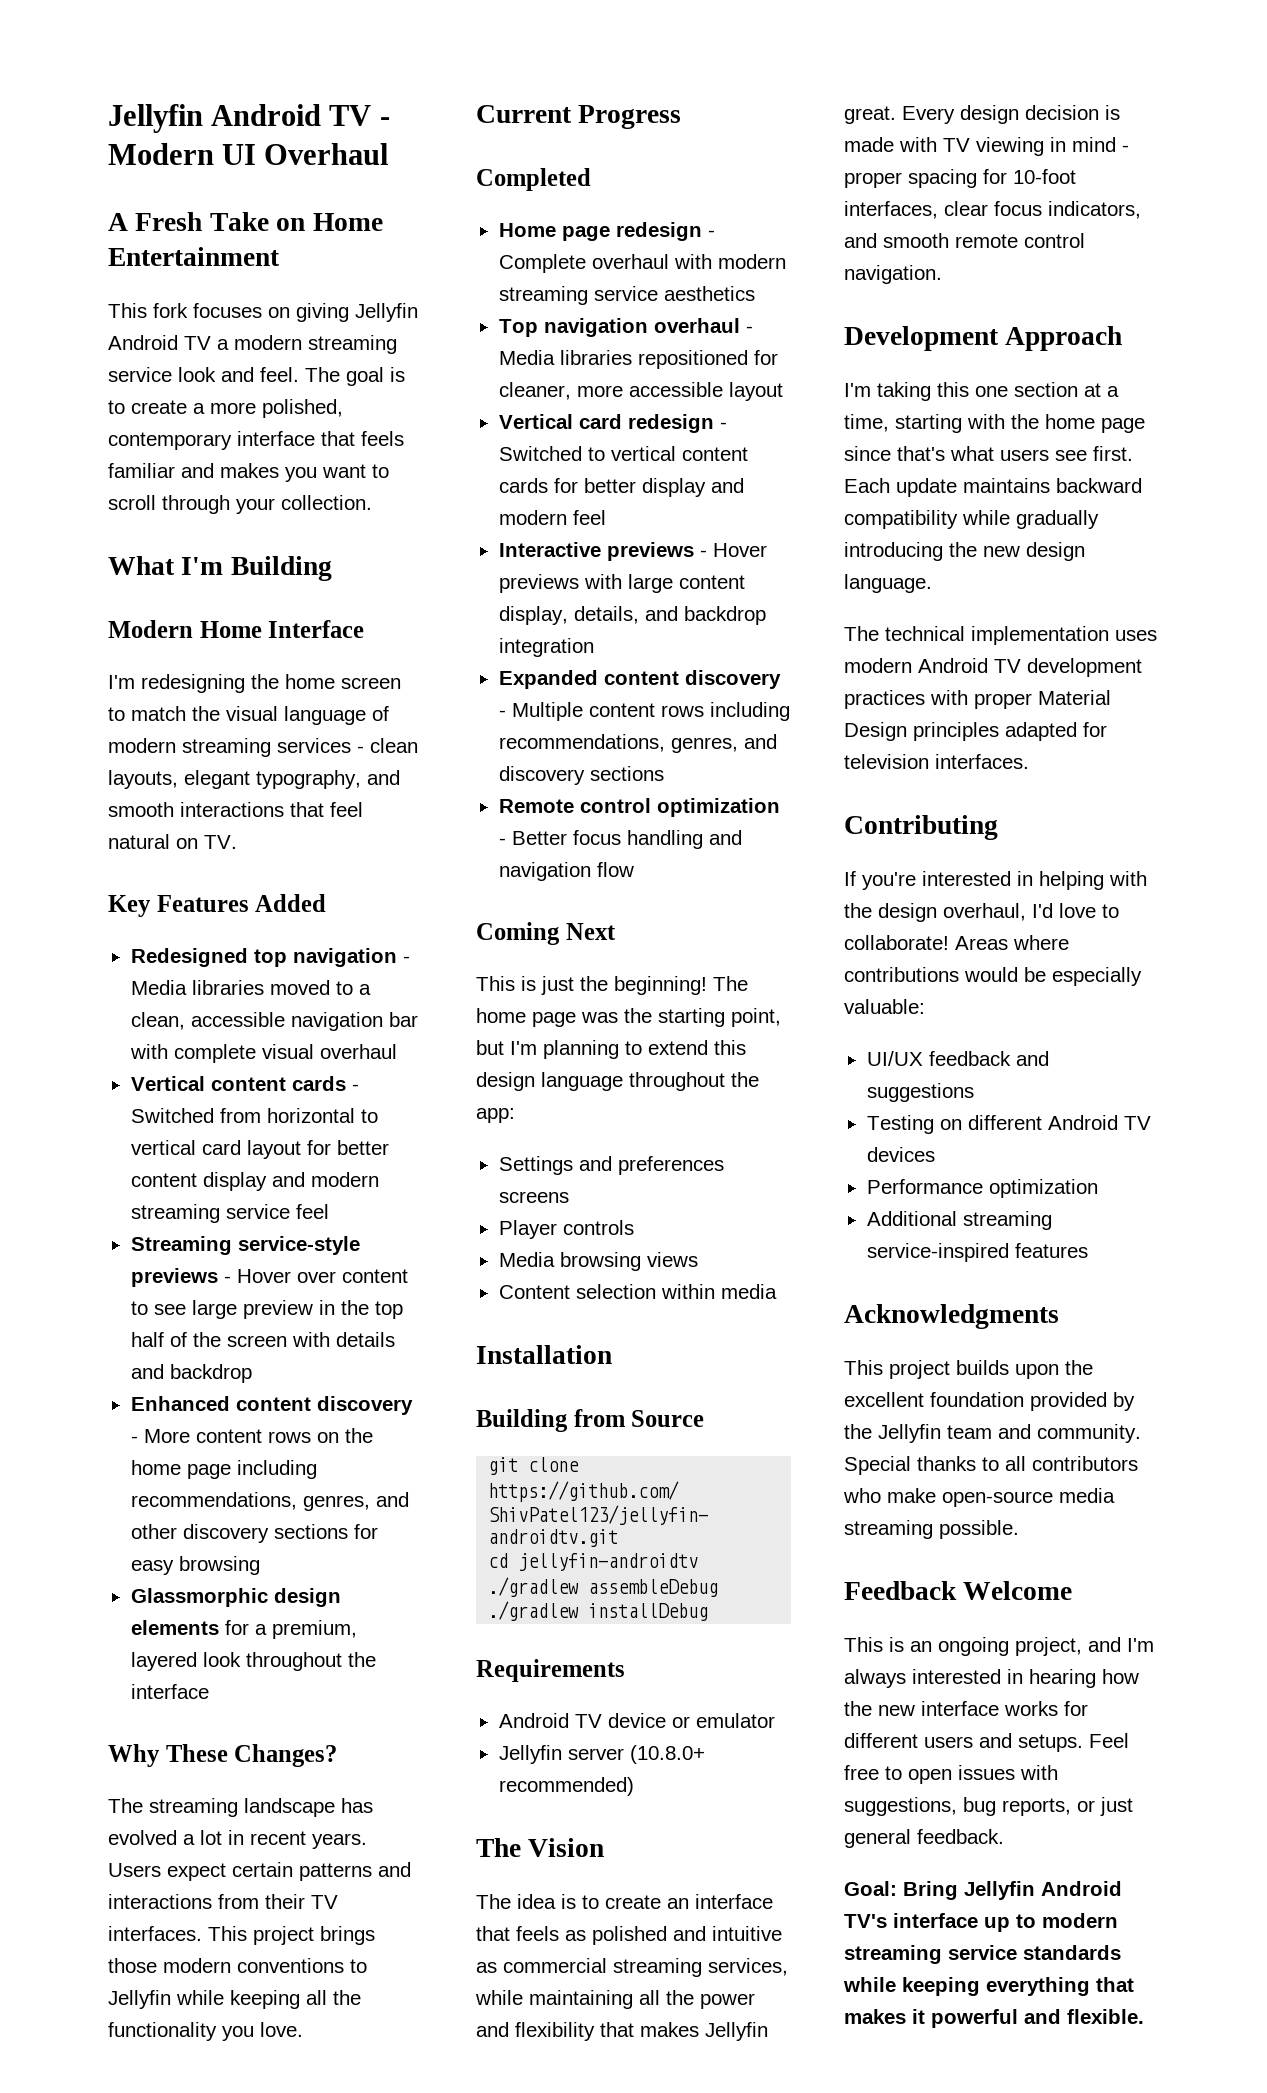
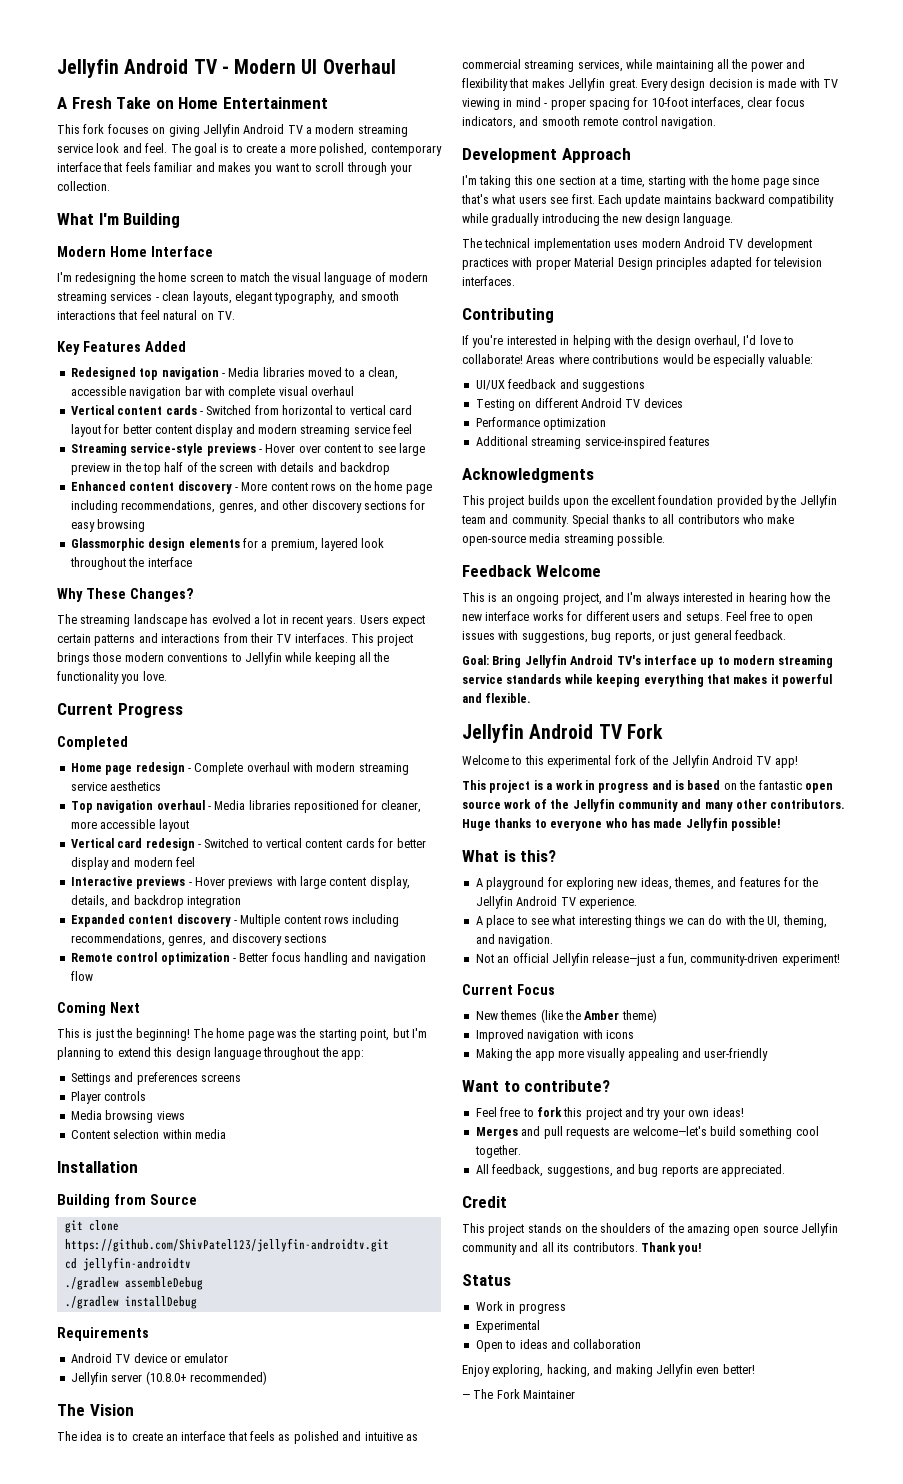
(1144, 2016) none -> [462,724,663,743] [462,755,798,768] [462,780,833,793] [462,799,846,812] [462,818,781,831] [462,850,557,862] [475,877,818,890] [475,896,637,909] [475,915,827,928] [475,934,554,947] [475,953,840,966] [462,984,555,995] [475,1009,657,1023] [475,1029,634,1042] [475,1048,769,1061] [462,1080,611,1092] [475,1107,744,1120] [475,1126,819,1139] [474,1145,521,1158] [475,1164,786,1177] [462,1196,507,1208] [462,1223,839,1236] [462,1242,703,1255] [462,1274,511,1286] [475,1301,566,1314] [475,1320,540,1333] [475,1339,642,1352] [462,1364,755,1377] [462,1389,576,1399] // Jellyfin Android TV Fork // Welcome to this experimental fork of the Jellyfin Android TV app! // This project is a work in progress and is based on the fantastic open source work of the Jellyfin community and many other contributors. Huge thanks to everyone who has made Jellyfin possible! // What is this? // A playground for exploring new ideas, themes, and features for the Jellyfin Android TV experience. // A place to see what interesting things we can do with the UI, theming, and navigation. // Not an official Jellyfin release—just a fun, community-driven experiment! // Current Focus // New themes (like the Amber theme) // Improved navigation with icons // Making the app more visually appealing and user-friendly // Want to contribute? // Feel free to fork this project and try your own ideas! // Merges and pull requests are welcome—let's build something cool together. // All feedback, suggestions, and bug reports are appreciated. // Credit // This project stands on the shoulders of the amazing open source Jellyfin community and all its contributors. Thank you! // Status // Work in progress // Experimental // Open to ideas and collaboration // Enjoy exploring, hacking, and making Jellyfin even better! // — The Fork Maintainer

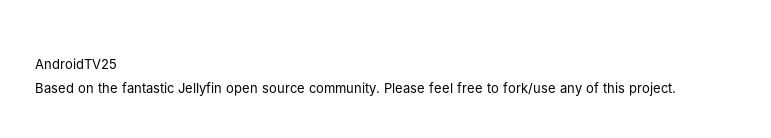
[57,59,396,78] [57,97,328,109] [57,124,408,137] [57,143,442,156] [57,162,413,175] [57,181,110,191] [57,213,181,228] [57,246,213,257] [57,272,429,285] [57,291,399,304] [57,310,235,320] [57,341,186,355] [70,367,399,380] [70,386,354,399] [70,405,413,415] [70,424,413,437] [70,443,426,456] [70,462,390,475] [70,481,432,494] [70,500,426,513] [70,519,146,532] [70,538,385,551] [69,557,192,570] [57,588,194,602] [57,614,426,627] [57,633,414,646] [57,652,390,665] [57,671,167,684] [57,703,183,718] [57,736,128,750] [70,762,409,775] [70,781,162,791] [70,800,421,813] [70,819,189,832] [70,838,426,851] [70,857,195,870] [70,876,410,889] [70,895,241,908] [70,914,400,927] [70,933,328,946] [70,952,426,965] [70,971,93,981] [57,1002,140,1016] [57,1028,427,1041] [57,1047,364,1060] [70,1072,241,1085] [70,1091,147,1104] [70,1110,185,1123] [70,1129,226,1139] [57,1161,138,1173] [57,1194,197,1208] [64,1220,119,1233] [64,1238,389,1252] [64,1257,191,1271] [64,1277,203,1290] [64,1296,197,1309] [57,1327,149,1341] [70,1353,229,1363] [70,1371,267,1385] [57,1404,134,1416] [57,1431,418,1444] [462,59,805,72] [462,78,839,91] [462,97,805,110] [462,116,716,129] [462,148,631,163] [462,175,819,188] [461,194,835,207] [462,213,734,226] [462,238,812,251] [462,257,822,270] [462,276,515,286] [462,308,554,323] [462,335,795,348] [462,354,813,367] [475,379,645,392] [475,398,683,411] [475,417,607,430] [475,436,710,449] [462,468,594,483] [462,495,837,508] [461,514,795,527] [462,533,666,546] [462,565,601,577] [462,592,830,605] [462,611,814,624] [462,630,786,643] [462,655,834,668] [462,674,832,687] [462,693,532,703] [462,724,663,743] [462,755,798,768] [462,780,721,793] Jellyfin Android TV - Modern UI Overhaul // A Fresh Take on Home Entertainment // This fork focuses on giving Jellyfin Android TV a modern streaming service look and feel. The goal is to create a more polished, contemporary interface that feels familiar and makes you want to scroll through your collection. // What I'm Building // Modern Home Interface // I'm redesigning the home screen to match the visual language of modern streaming services - clean layouts, elegant typography, and smooth interactions that feel natural on TV. // Key Features Added // Redesigned top navigation - Media libraries moved to a clean, accessible navigation bar with complete visual overhaul // Vertical content cards - Switched from horizontal to vertical card layout for better content display and modern streaming service feel // Streaming service-style previews - Hover over content to see large preview in the top half of the screen with details and backdrop // Enhanced content discovery - More content rows on the home page including recommendations, genres, and other discovery sections for easy browsing // Glassmorphic design elements for a premium, layered look throughout the interface // Why These Changes? // The streaming landscape has evolved a lot in recent years. Users expect certain patterns and interactions from their TV interfaces. This project brings those modern conventions to Jellyfin while keeping all the functionality you love. // Current Progress // Completed // Home page redesign - Complete overhaul with modern streaming service aesthetics // Top navigation overhaul - Media libraries repositioned for cleaner, more accessible layout // Vertical card redesign - Switched to vertical content cards for better display and modern feel // Interactive previews - Hover previews with large content display, details, and backdrop integration // Expanded content discovery - Multiple content rows including recommendations, genres, and discovery sections // Remote control optimization - Better focus handling and navigation flow // Coming Next // This is just the beginning! The home page was the starting point, but I'm planning to extend this design language throughout the app: // Settings and preferences screens // Player controls // Media browsing views // Content selection within media // Installation // Building from Source // git clone https://github.com/ShivPatel123/jellyfin-androidtv.git // cd jellyfin-androidtv // ./gradlew assembleDebug // ./gradlew installDebug // Requirements // Android TV device or emulator // Jellyfin server (10.8.0+ recommended) // The Vision // The idea is to create an interface that feels as polished and intuitive as commercial streaming services, while maintaining all the power and flexibility that makes Jellyfin great. Every design decision is made with TV viewing in mind - proper spacing for 10-foot interfaces, clear focus indicators, and smooth remote control navigation. // Development Approach // I'm taking this one section at a time, starting with the home page since that's what users see first. Each update maintains backward compatibility while gradually introducing the new design language. // The technical implementation uses modern Android TV development practices with proper Material Design principles adapted for television interfaces. // Contributing // If you're interested in helping with the design overhaul, I'd love to collaborate! Areas where contributions would be especially valuable: // UI/UX feedback and suggestions // Testing on different Android TV devices // Performance optimization // Additional streaming service-inspired features // Acknowledgments // This project builds upon the excellent foundation provided by the Jellyfin team and community. Special thanks to all contributors who make open-source media streaming possible. // Feedback Welcome // This is an ongoing project, and I'm always interested in hearing how the new interface works for different users and setups. Feel free to open issues with suggestions, bug reports, or just general feedback. // Goal: Bring Jellyfin Android TV's interface up to modern streaming service standards while keeping everything that makes it powerful and flexible. // Jellyfin Android TV Fork // Welcome to this experimental fork of the Jellyfin Android TV app! // This project is a work in progress and is based -> [35,58,117,69] [35,83,74,94] AndroidTV25 // Based
[804,783,833,793] [462,799,846,812] [462,818,781,831] [462,850,557,862] [475,877,818,890] [475,896,637,909] [475,915,827,928] [475,934,554,947] [475,953,840,966] [462,984,555,995] [475,1009,657,1023] [475,1029,634,1042] [475,1048,769,1061] [462,1080,611,1092] [475,1107,744,1120] [475,1126,819,1139] [474,1145,521,1158] [475,1164,786,1177] [462,1196,507,1208] [462,1223,839,1236] [462,1242,703,1255] [462,1274,511,1286] [475,1301,566,1314] [475,1320,540,1333] [475,1339,642,1352] [462,1364,755,1377] [462,1389,576,1399] open source work of the Jellyfin community and many other contributors. Huge thanks to everyone who has made Jellyfin possible! // What is this? // A playground for exploring new ideas, themes, and features for the Jellyfin Android TV experience. // A place to see what interesting things we can do with the UI, theming, and navigation. // Not an official Jellyfin release—just a fun, community-driven experiment! // Current Focus // New themes (like the Amber theme) // Improved navigation with icons // Making the app more visually appealing and user-friendly // Want to contribute? // Feel free to fork this project and try your own ideas! // Merges and pull requests are welcome—let's build something cool together. // All feedback, suggestions, and bug reports are appreciated. // Credit // This project stands on the shoulders of the amazing open source Jellyfin community and all its contributors. Thank you! // Status // Work in progress // Experimental // Open to ideas and collaboration // Enjoy exploring, hacking, and making Jellyfin even better! // — The Fork Maintainer -> [178,82,676,96] Jellyfin open source community. Please feel free to fork/use any of this project.

